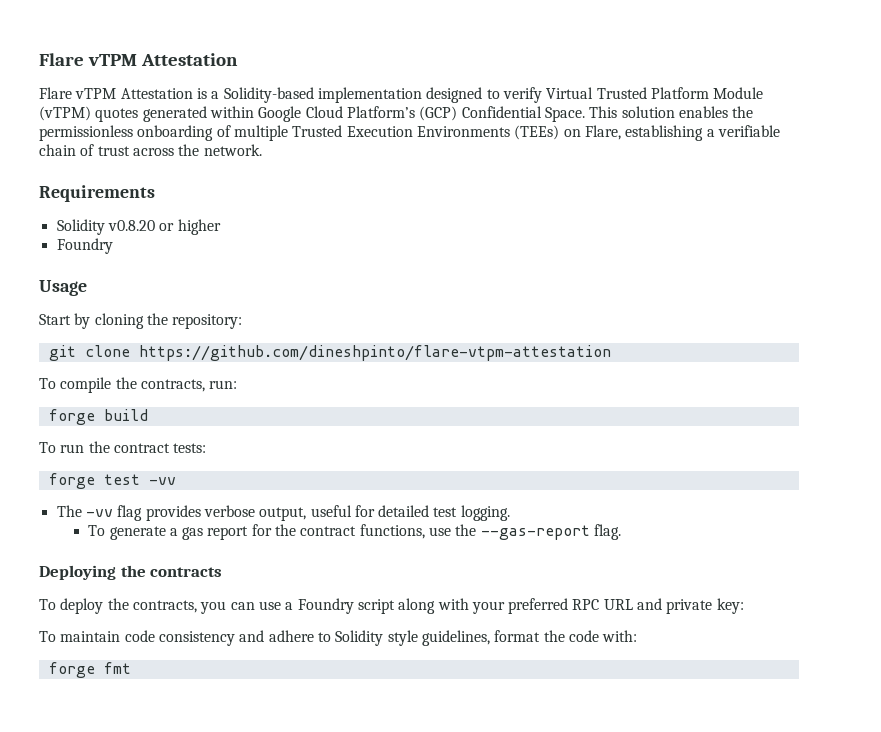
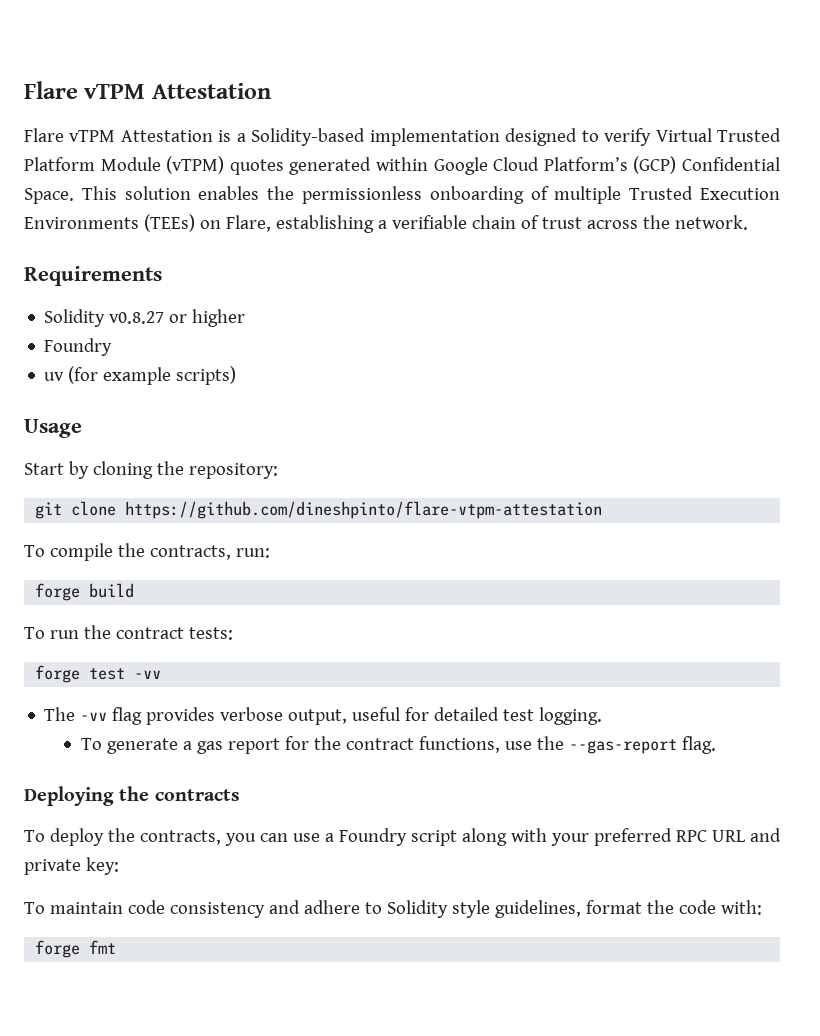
[107,220,155,231] v0.8.20 -> [109,311,165,324] v0.8.27
(113, 246) none -> [44,366,237,385] // uv (for example scripts)

